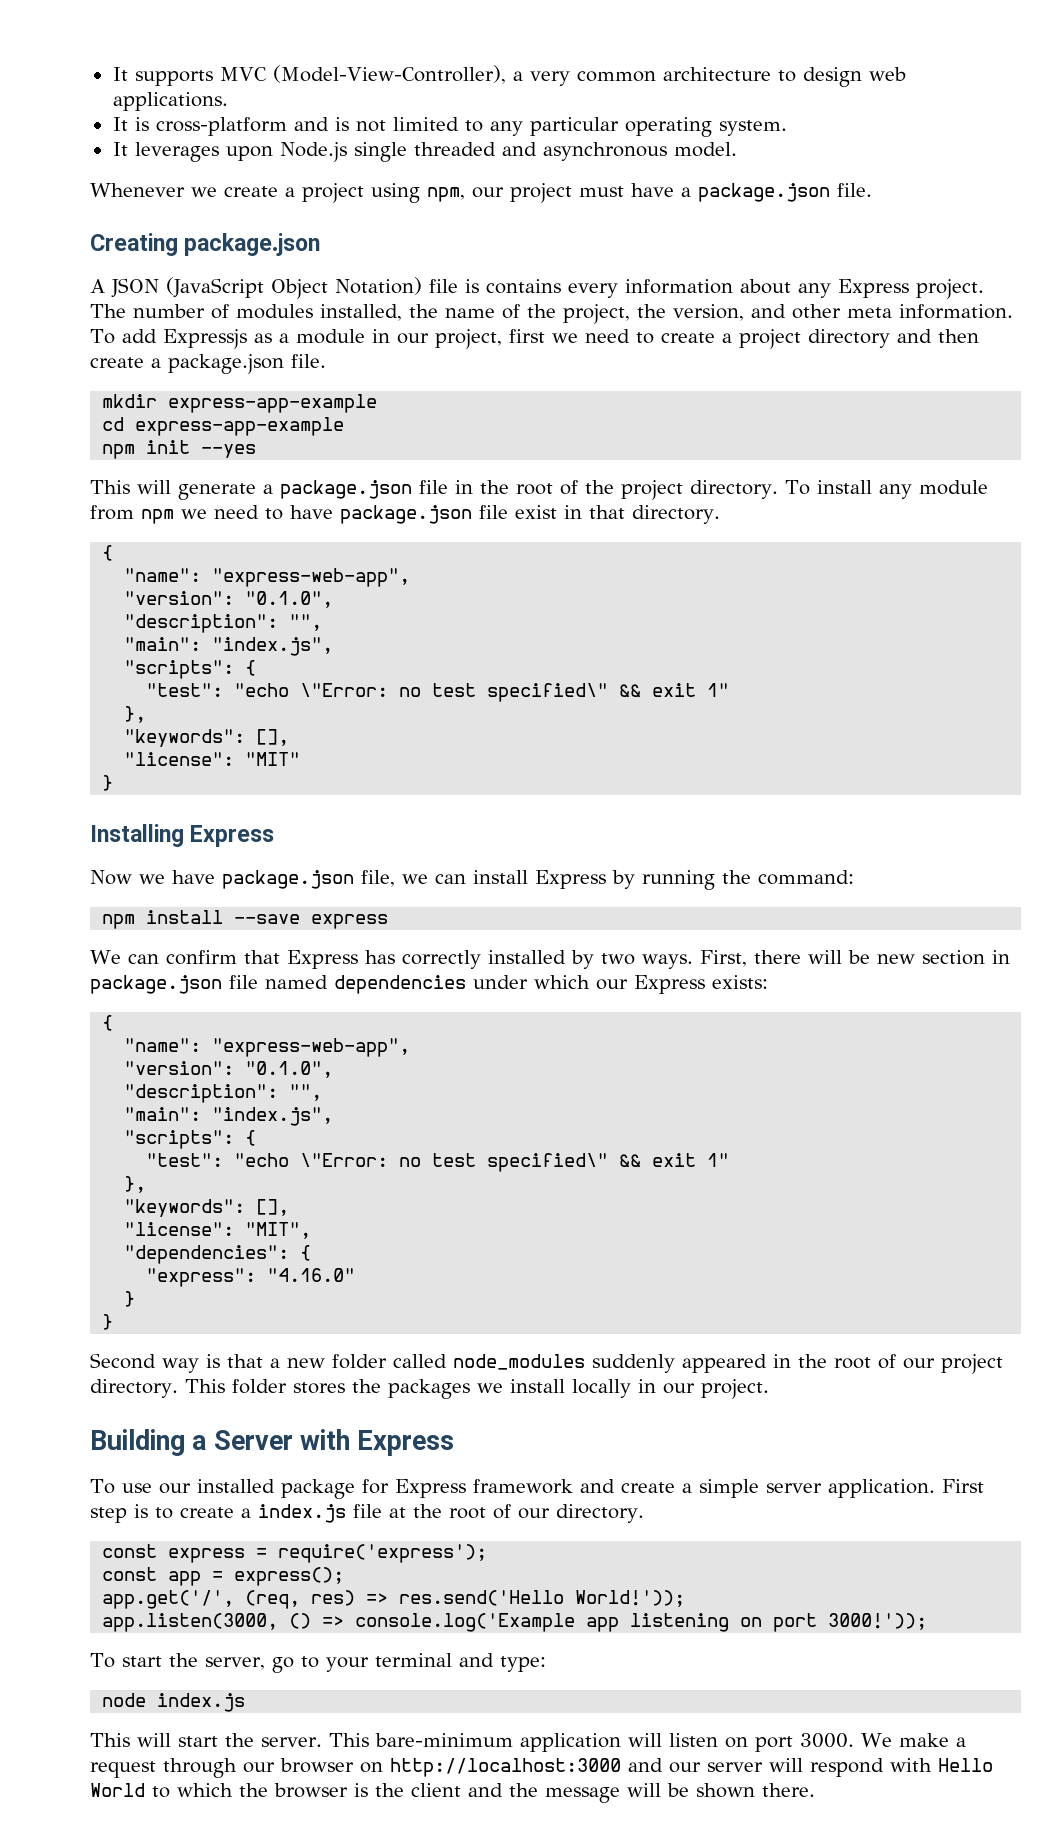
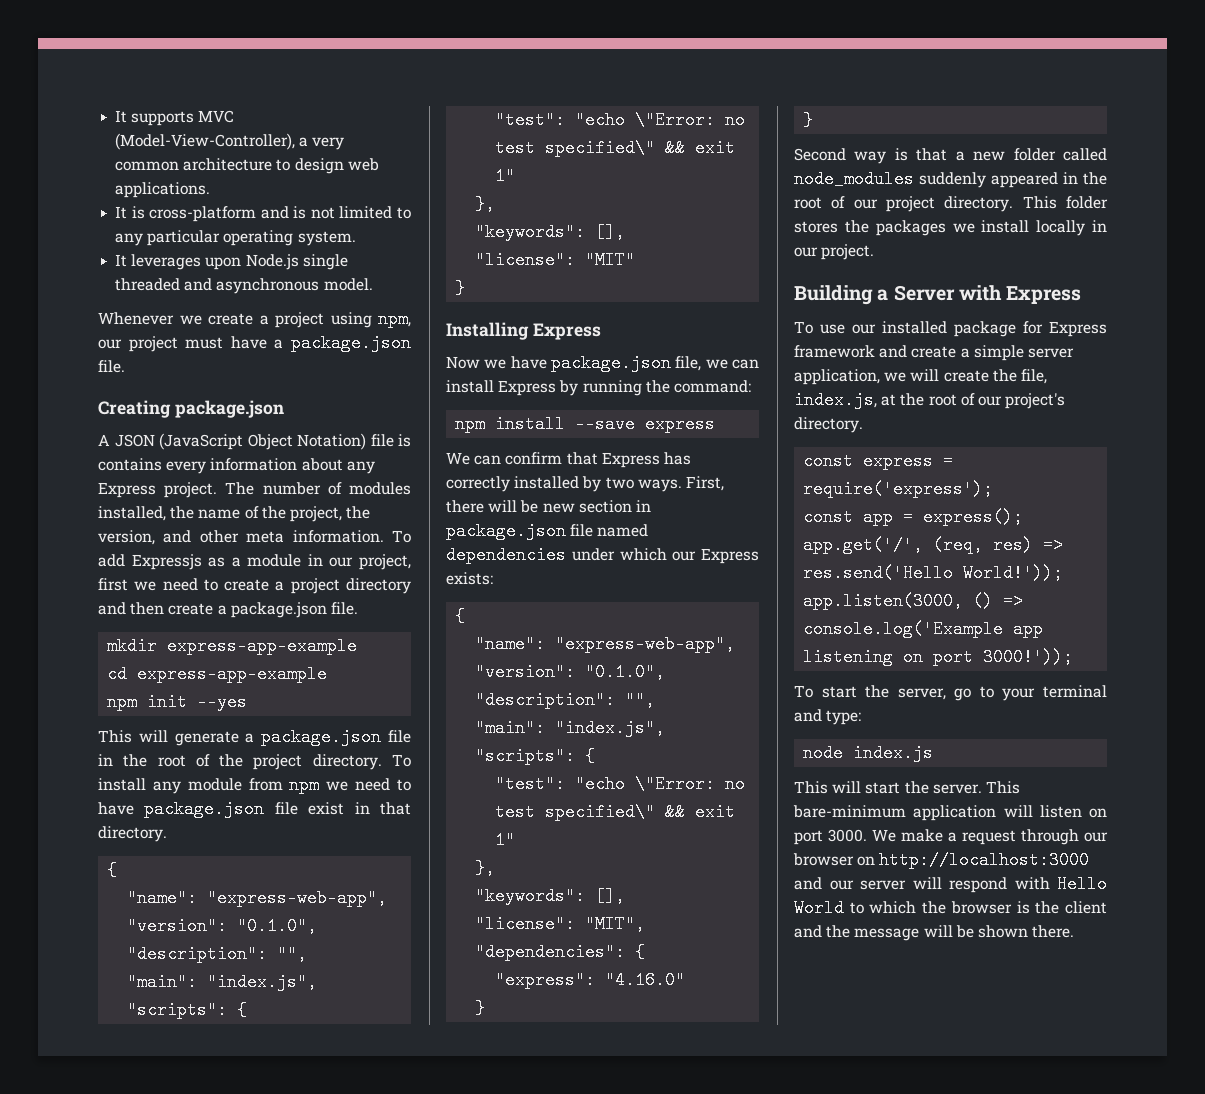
[827,1479,984,1498] [90,1504,382,1523] application. First step is to create a index.js file -> [794,369,1047,385] [794,391,877,409] application, we will create the file, index.js,
(550, 1513) none -> [1005,393,1066,409] project's

